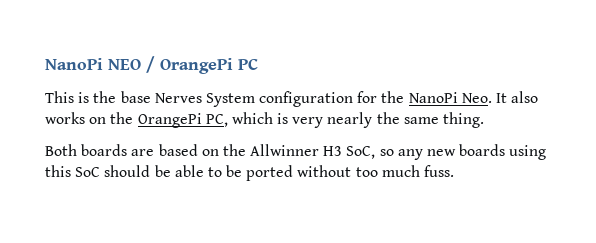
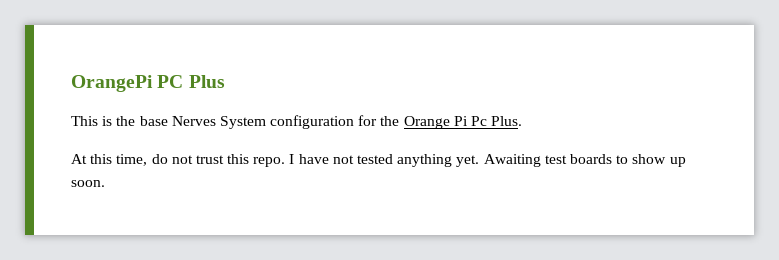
[45,56,155,73] NanoPi NEO / -> (71, 83) none
(258, 64) none -> [188,75,225,88] Plus
[408,91,539,103] [45,112,485,128] [45,144,547,160] [45,165,455,181] NanoPi Neo. It also works on the OrangePi PC, which is very nearly the same thing. // Both boards are based on the Allwinner H3 SoC, so any new boards using this SoC should be able to be ported without too much fuss. -> [403,116,523,129] [71,154,686,167] [71,180,105,187] Orange Pi Pc Plus. // At this time, do not trust this repo. I have not tested anything yet. Awaiting test boards to show up soon.

